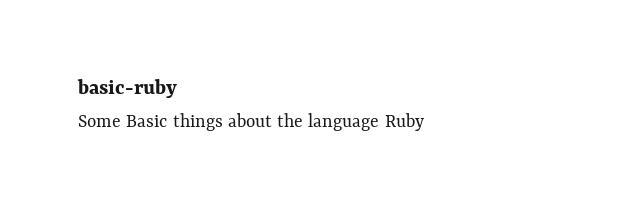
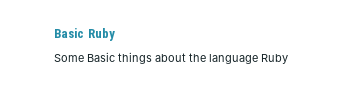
[77,79,177,98] basic-ruby -> [54,28,115,41] Basic Ruby

